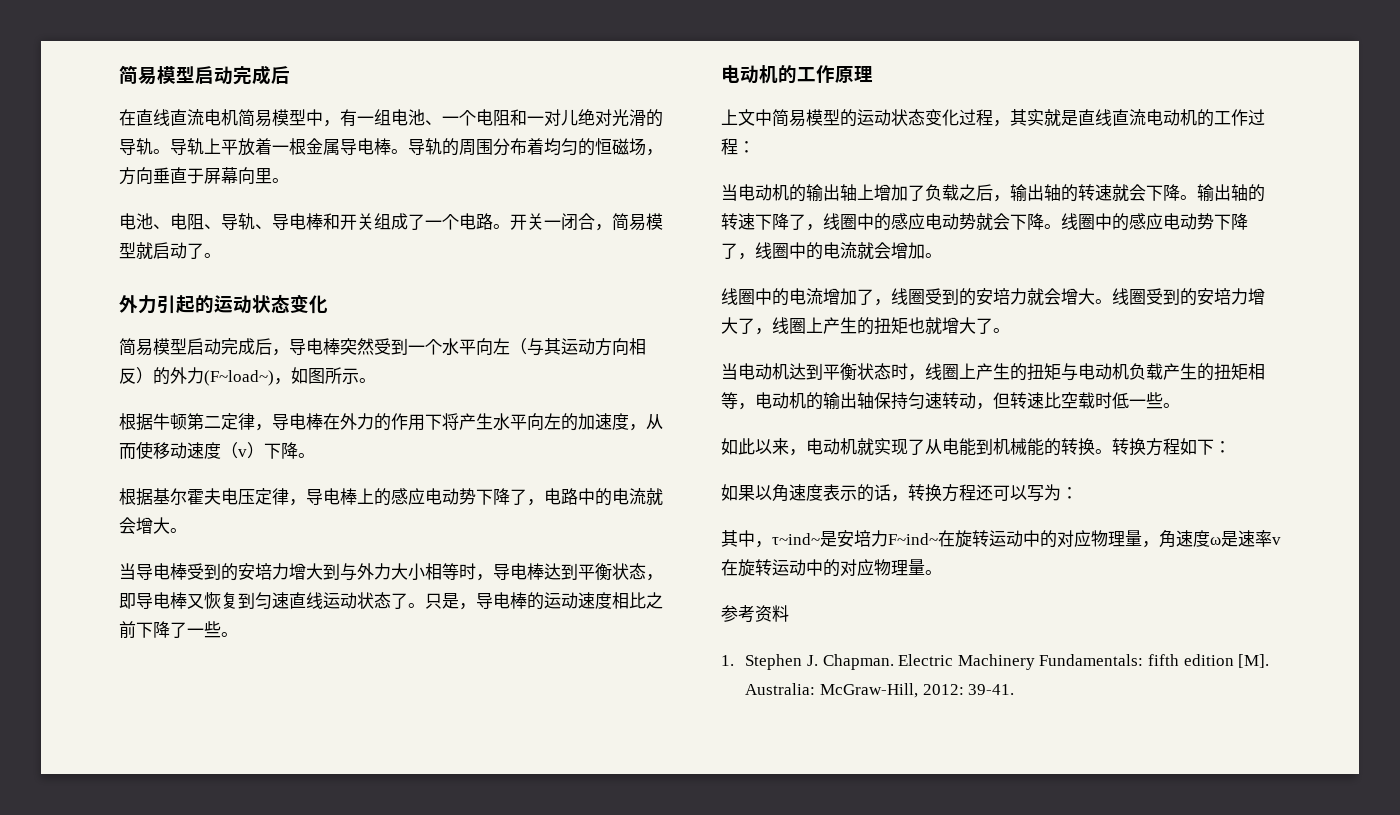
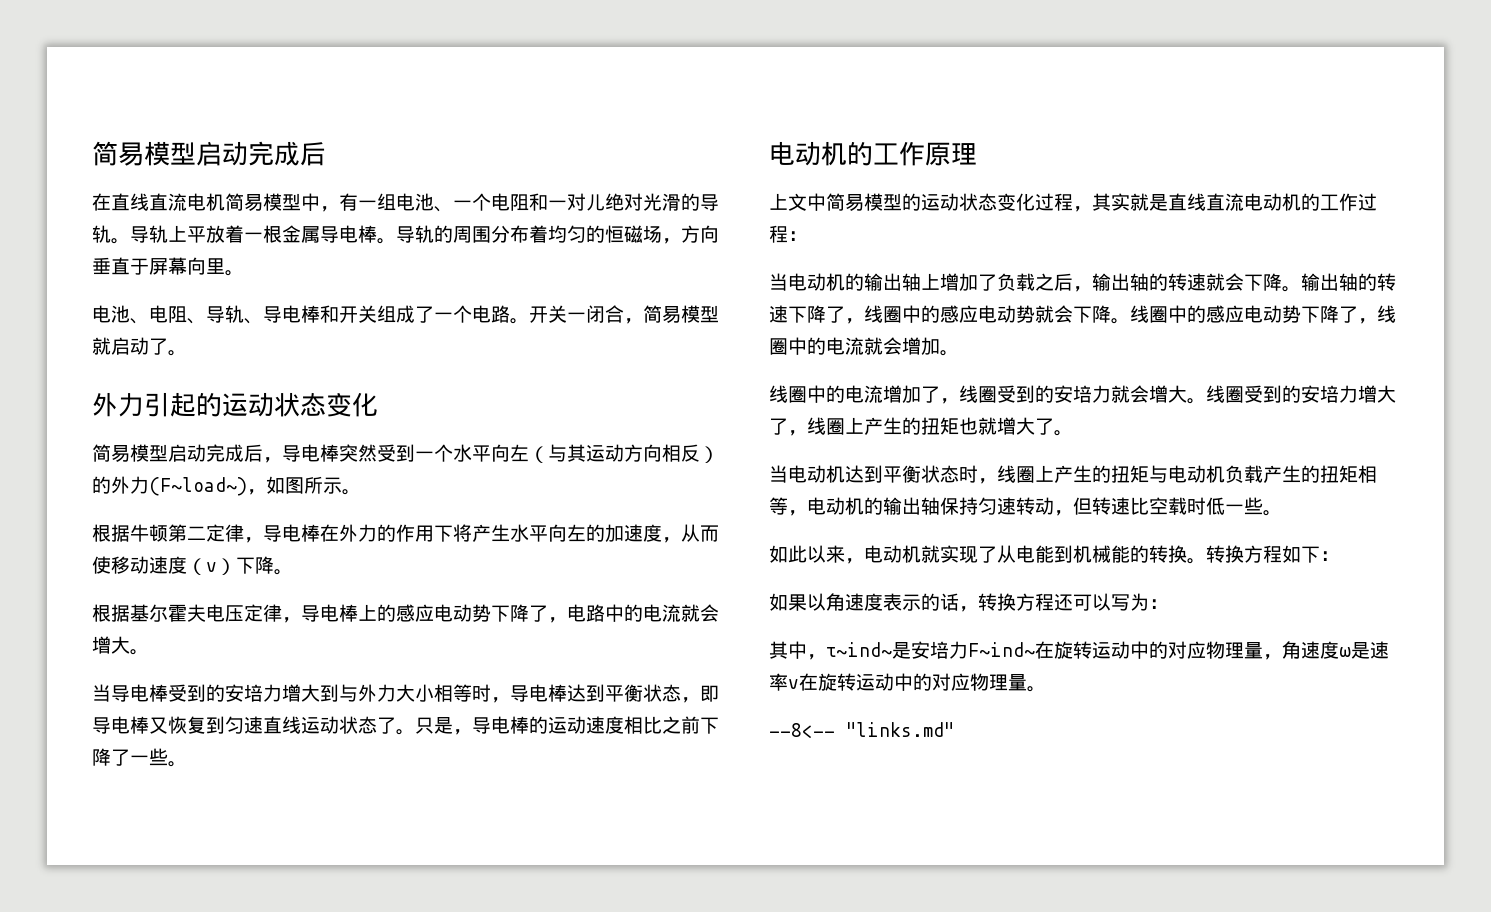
[721,605,789,623] [721,654,1270,670] [745,683,1015,698] 参考资料 // 1. Stephen J. Chapman. Electric Machinery Fundamentals: fifth edition [M]. Australia: McGraw-Hill, 2012: 39-41. -> [769,722,954,738] --8<-- "links.md"

